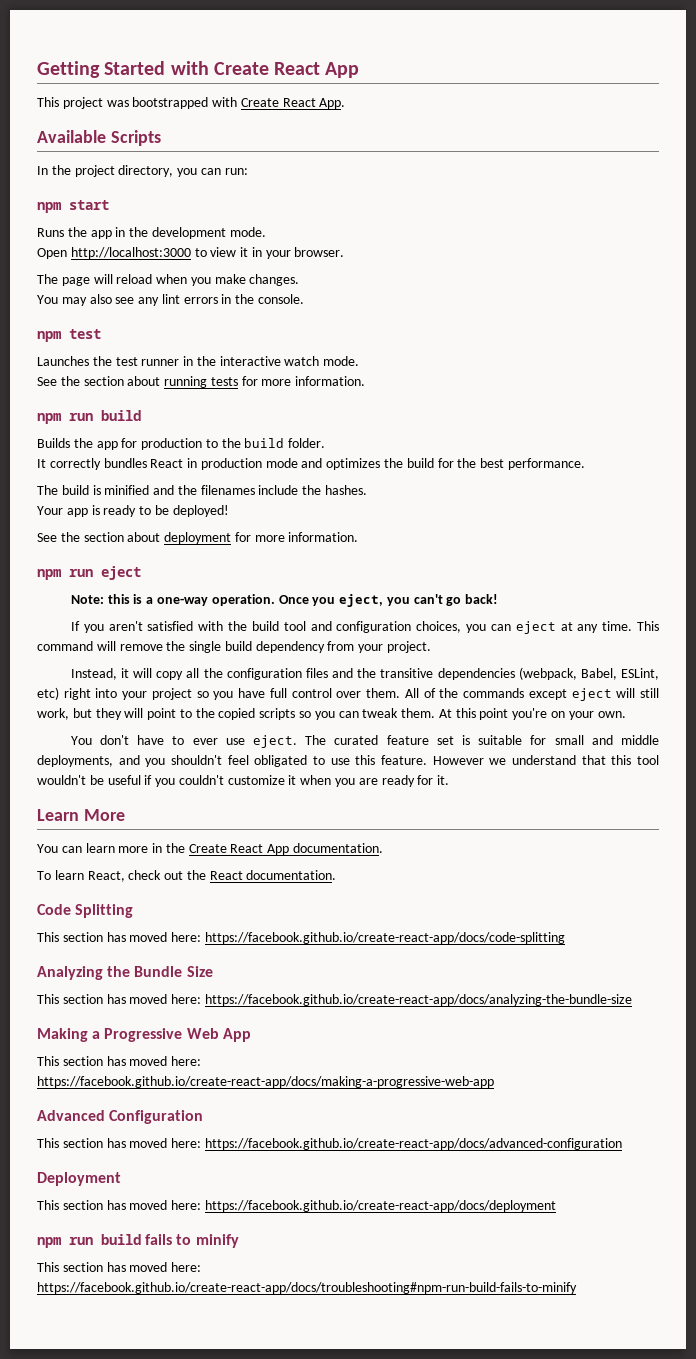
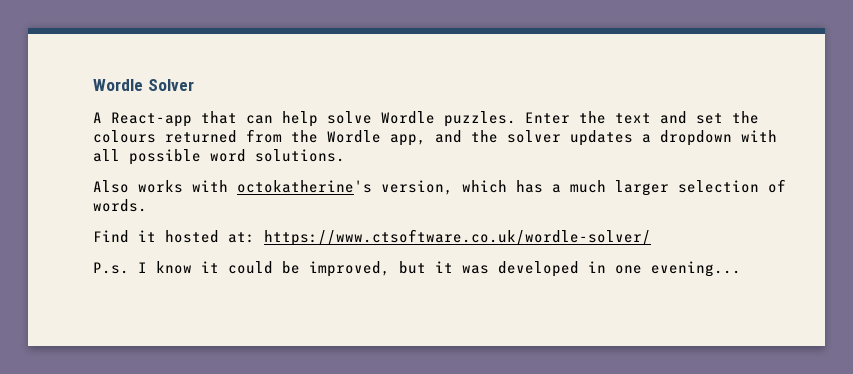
[37,61,360,78] [37,97,346,109] [37,130,161,146] [37,165,248,177] [37,200,109,213] [37,227,266,239] [37,247,345,259] [37,274,300,286] [37,294,305,306] [37,329,101,342] [37,356,360,366] [37,376,366,388] [37,410,141,424] [37,438,326,450] [37,458,585,470] [37,485,368,495] [37,505,229,517] [37,532,359,544] [37,566,141,580] [70,594,499,607] [70,621,660,634] [37,641,432,653] [70,667,659,680] [37,687,659,701] [37,708,626,720] [70,735,660,748] [37,755,659,767] [37,775,450,787] [37,809,125,821] [37,843,384,855] [37,870,337,882] [37,904,134,918] [37,932,565,944] [37,966,213,980] [37,994,632,1006] [37,1028,251,1042] [37,1056,202,1066] [37,1076,494,1088] [37,1110,204,1124] [37,1138,622,1150] [37,1172,121,1186] [37,1200,556,1212] [37,1234,239,1248] [37,1262,202,1272] [37,1282,577,1294] Getting Started with Create React App // This project was bootstrapped with Create React App. // Available Scripts // In the project directory, you can run: // npm start // Runs the app in the development mode. // Open http://localhost:3000 to view it in your browser. // The page will reload when you make changes. // You may also see any lint errors in the console. // npm test // Launches the test runner in the interactive watch mode. // See the section about running tests for more information. // npm run build // Builds the app for production to the build folder. // It correctly bundles React in production mode and optimizes the build for the best performance. // The build is minified and the filenames include the hashes. // Your app is ready to be deployed! // See the section about deployment for more information. // npm run eject // Note: this is a one-way operation. Once you eject, you can't go back! // If you aren't satisfied with the build tool and configuration choices, you can eject at any time. This command will remove the single build dependency from your project. // Instead, it will copy all the configuration files and the transitive dependencies (webpack, Babel, ESLint, etc) right into your project so you have full control over them. All of the commands except eject will still work, but they will point to the copied scripts so you can tweak them. At this point you're on your own. // You don't have to ever use eject. The curated feature set is suitable for small and middle deployments, and you shouldn't feel obligated to use this feature. However we understand that this tool wouldn't be useful if you couldn't customize it when you are ready for it. // Learn More // You can learn more in the Create React App documentation. // To learn React, check out the React documentation. // Code Splitting // This section has moved here: https://facebook.github.io/create-react-app/docs/code-splitting // Analyzing the Bundle Size // This section has moved here: https://facebook.github.io/create-react-app/docs/analyzing-the-bundle-size // Making a Progressive Web App // This section has moved here: https://facebook.github.io/create-react-app/docs/making-a-progressive-web-app // Advanced Configuration // This section has moved here: https://facebook.github.io/create-react-app/docs/advanced-configuration // Deployment // This section has moved here: https://facebook.github.io/create-react-app/docs/deployment // npm run build fails to minify // This section has moved here: https://facebook.github.io/create-react-app/docs/troubleshooting#npm-run-build-fails-to-minify -> [93,79,194,91] [93,111,759,127] [93,129,777,146] [93,149,345,165] [93,179,786,196] [93,199,147,212] [93,229,651,246] [93,261,741,277] Wordle Solver // A React-app that can help solve Wordle puzzles. Enter the text and set the colours returned from the Wordle app, and the solver updates a dropdown with all possible word solutions. // Also works with octokatherine's version, which has a much larger selection of words. // Find it hosted at: https://www.ctsoftware.co.uk/wordle-solver/ // P.s. I know it could be improved, but it was developed in one evening...

